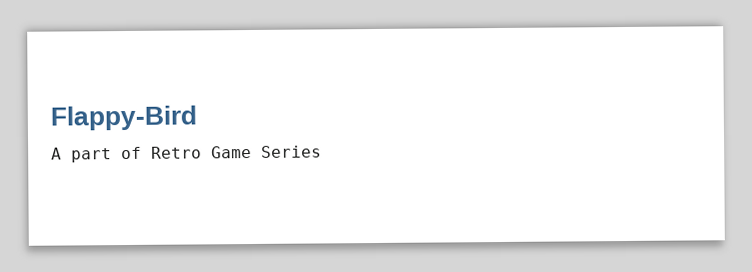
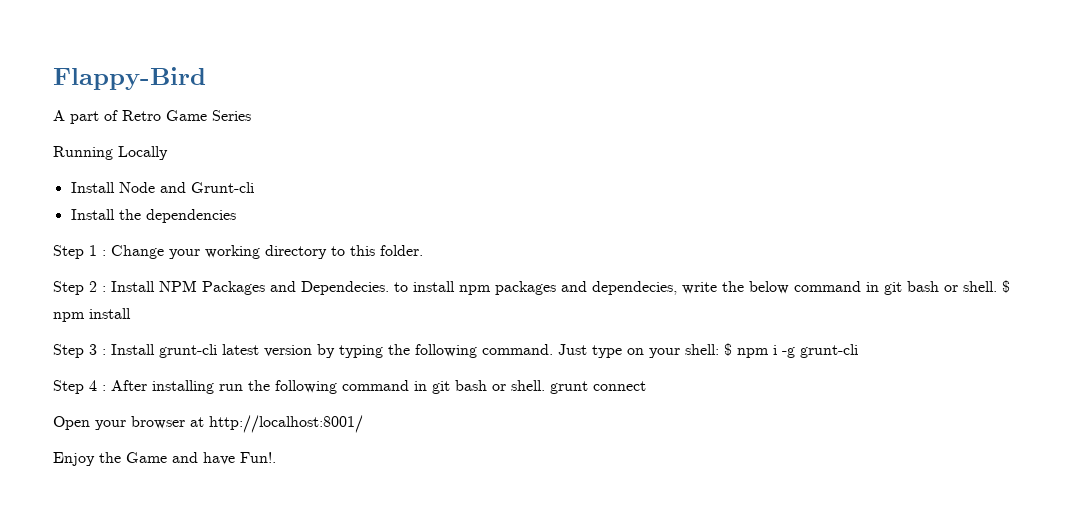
(322, 151) none -> [53,146,168,160] [70,182,254,193] [70,209,236,223] [53,245,423,259] [53,280,1010,295] [53,308,131,322] [53,343,858,358] [53,380,646,394] [53,415,363,433] [53,452,276,466] // Running Locally // Install Node and Grunt-cli // Install the dependencies // Step 1 : Change your working directory to this folder. // Step 2 : Install NPM Packages and Dependecies. to install npm packages and dependecies, write the below command in git bash or shell. $ npm install // Step 3 : Install grunt-cli latest version by typing the following command. Just type on your shell: $ npm i -g grunt-cli // Step 4 : After installing run the following command in git bash or shell. grunt connect // Open your browser at http://localhost:8001/ // Enjoy the Game and have Fun!.

